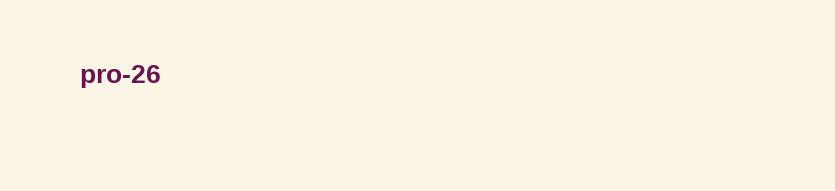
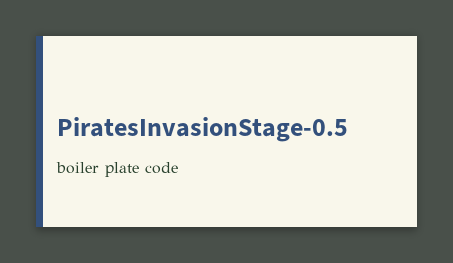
[80,65,161,88] pro-26 -> [57,117,348,142] [56,162,178,177] PiratesInvasionStage-0.5 // boiler plate code

